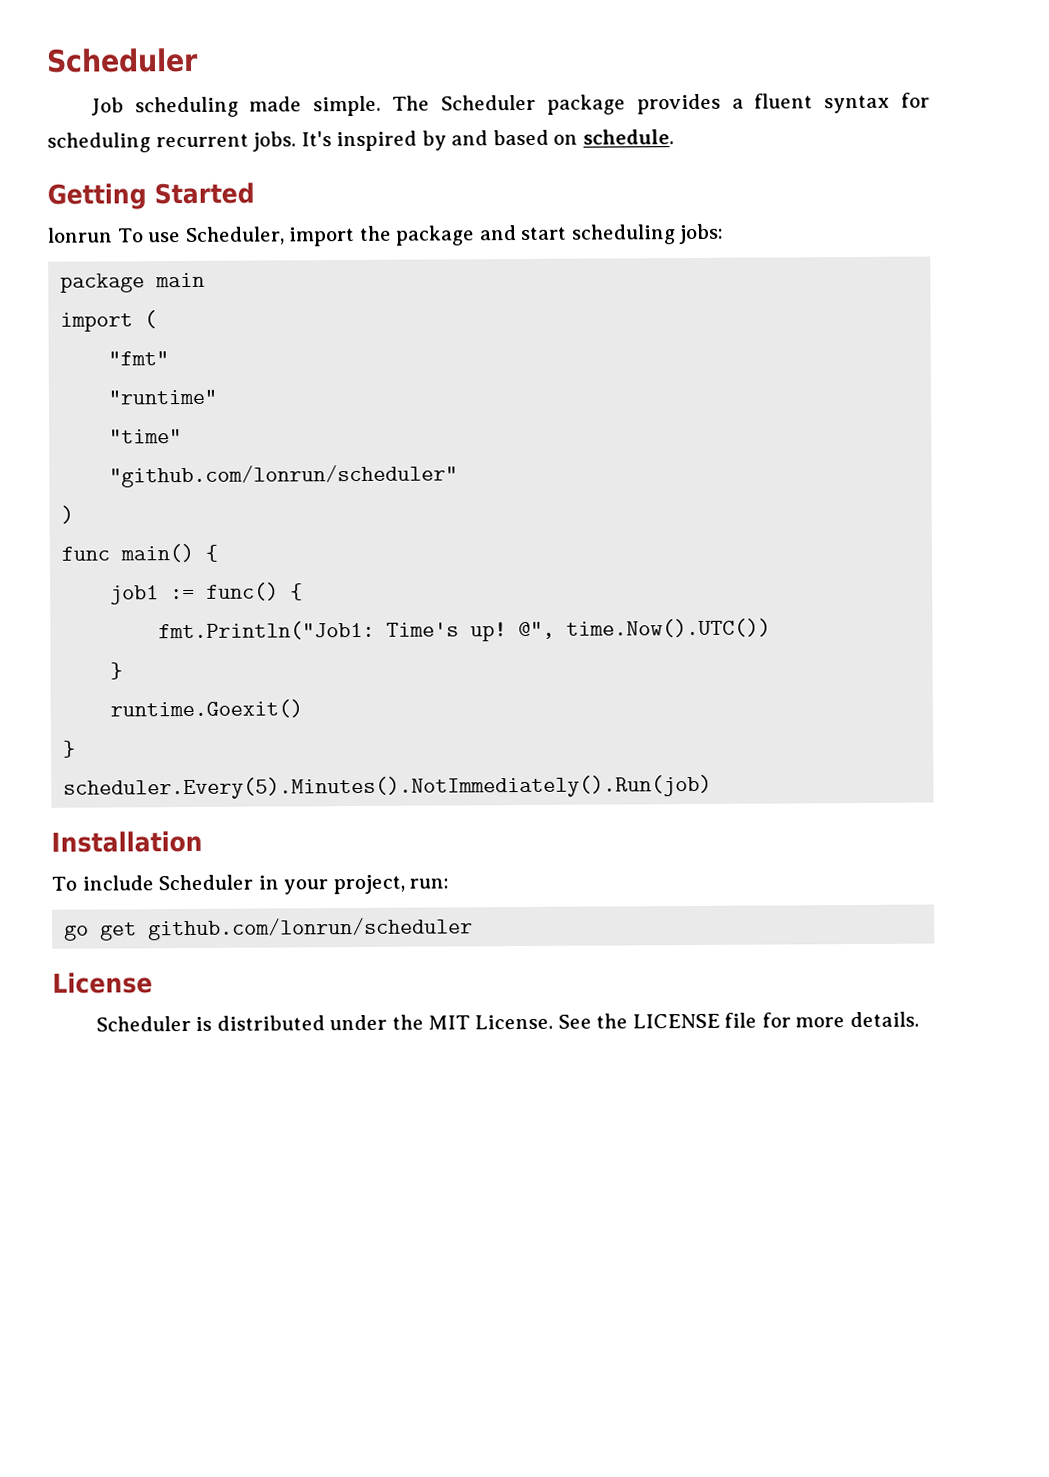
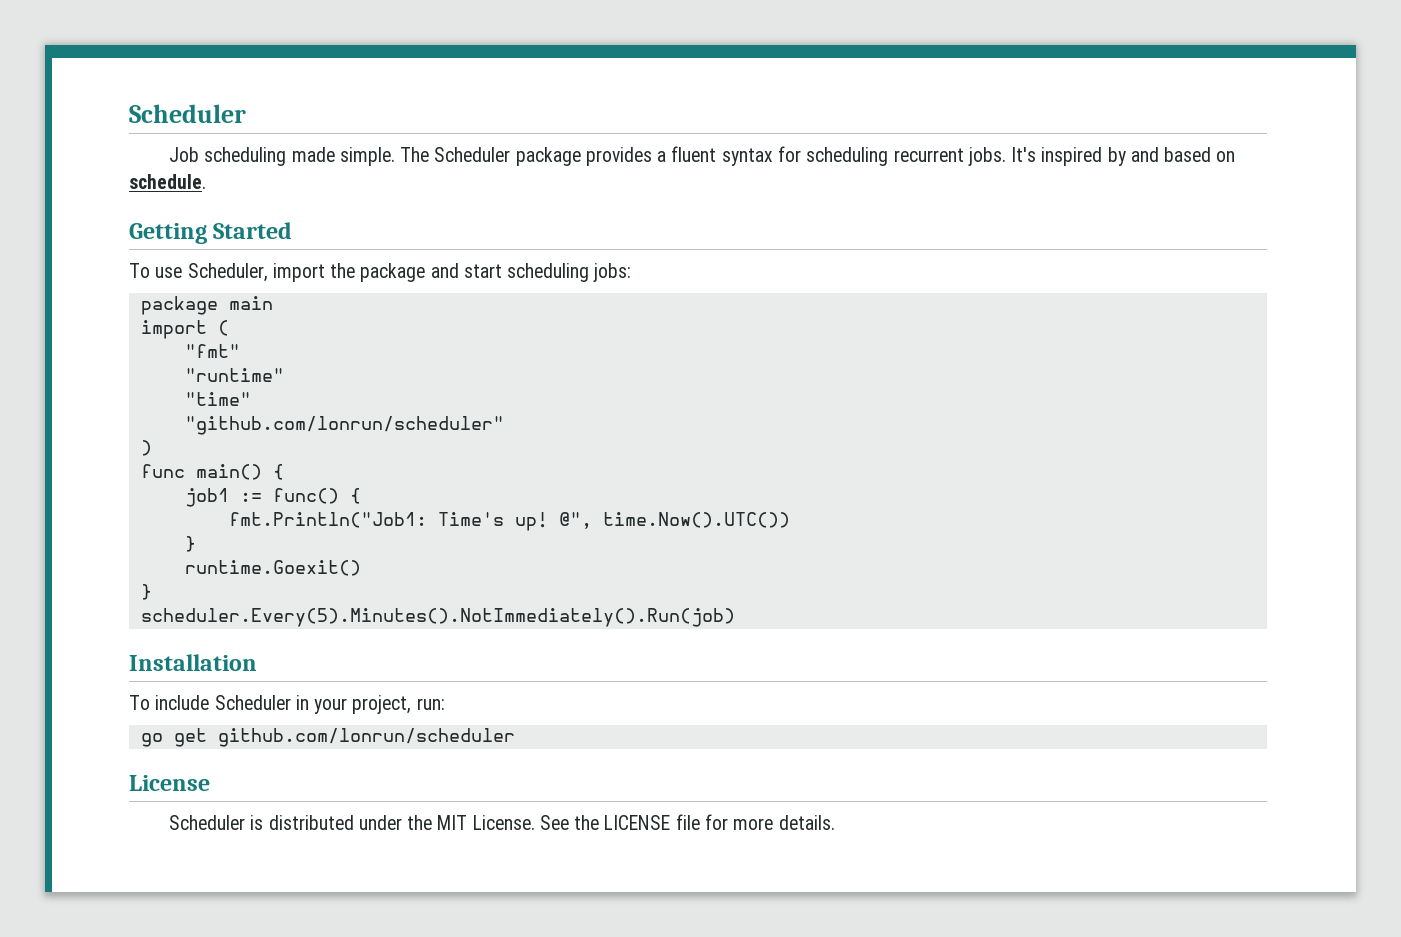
[47,227,113,243] lonrun -> (293, 230) none

